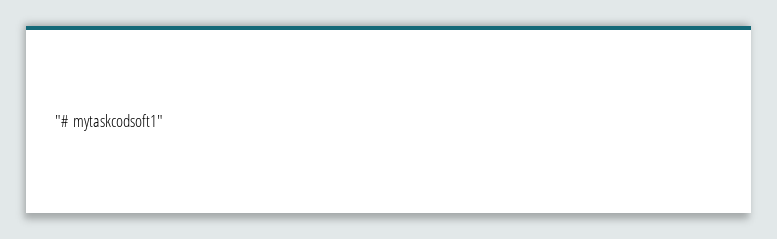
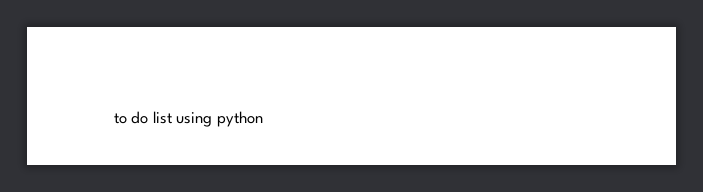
[55,114,163,131] "# mytaskcodsoft1" -> [114,111,263,127] to do list using python

